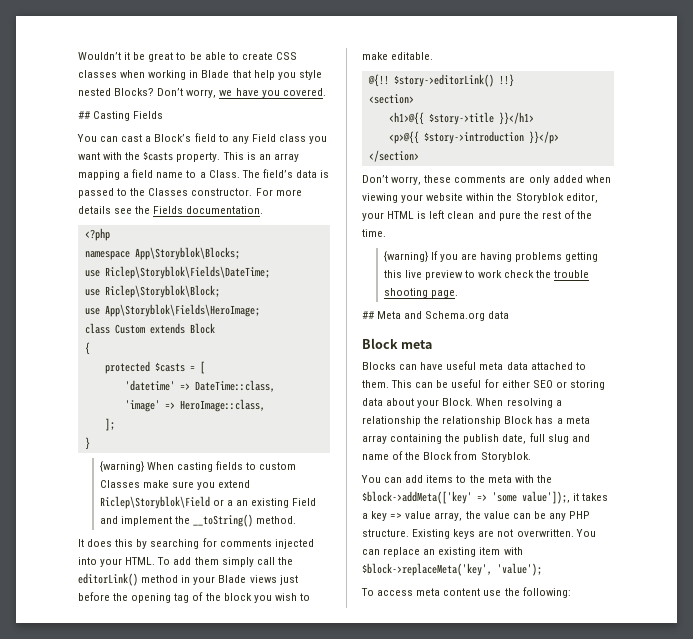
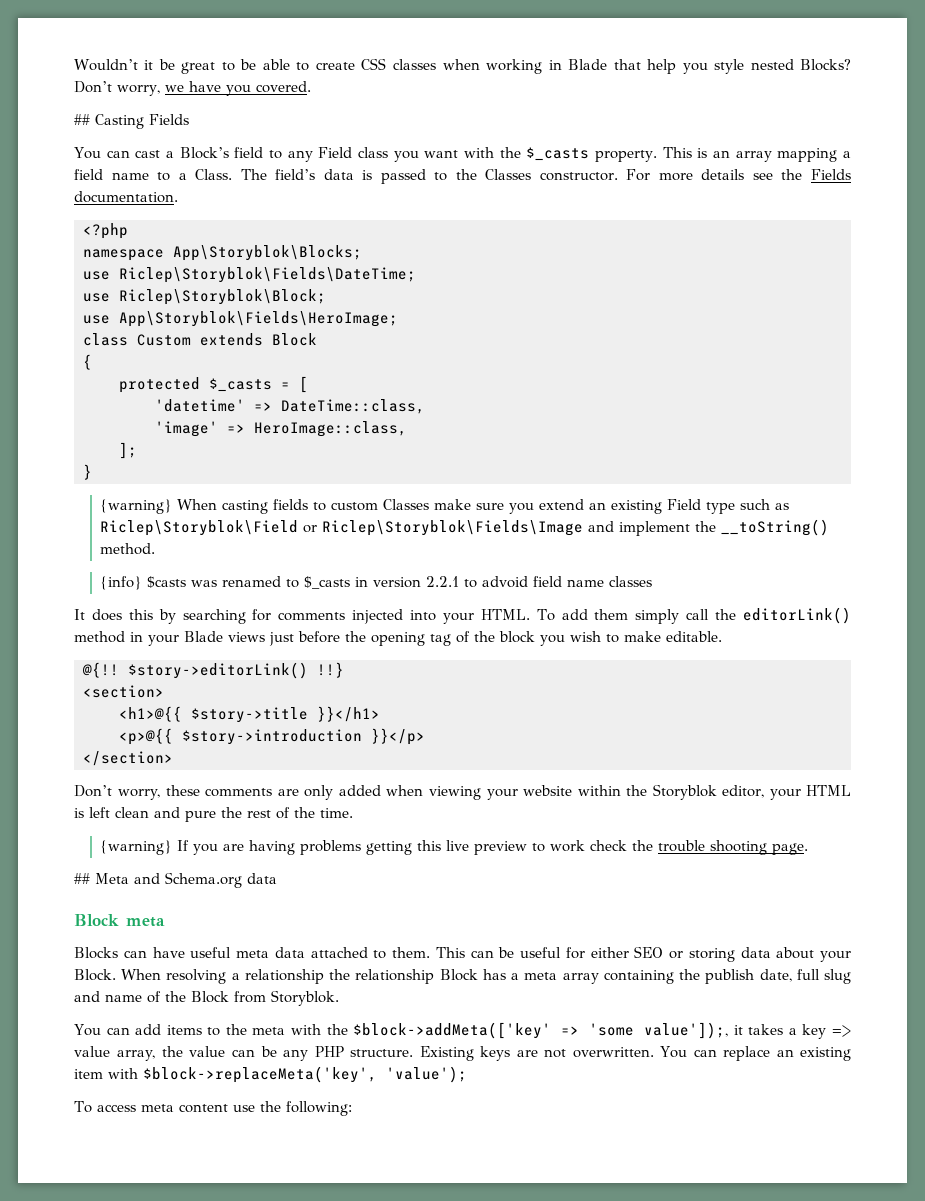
[143,151,174,161] $casts -> [526,147,590,161] $_casts
[154,362,185,372] $casts -> [209,378,272,392] $_casts
[99,496,317,509] Riclep\Storyblok\Field or a an existing Field -> [589,499,790,514] [100,520,584,536] an existing Field type such as Riclep\Storyblok\Field or Riclep\Storyblok\Fields\Image
(297, 520) none -> [100,576,653,590] // {info} $casts was renamed to $_casts in version 2.2.1 to advoid field name classes

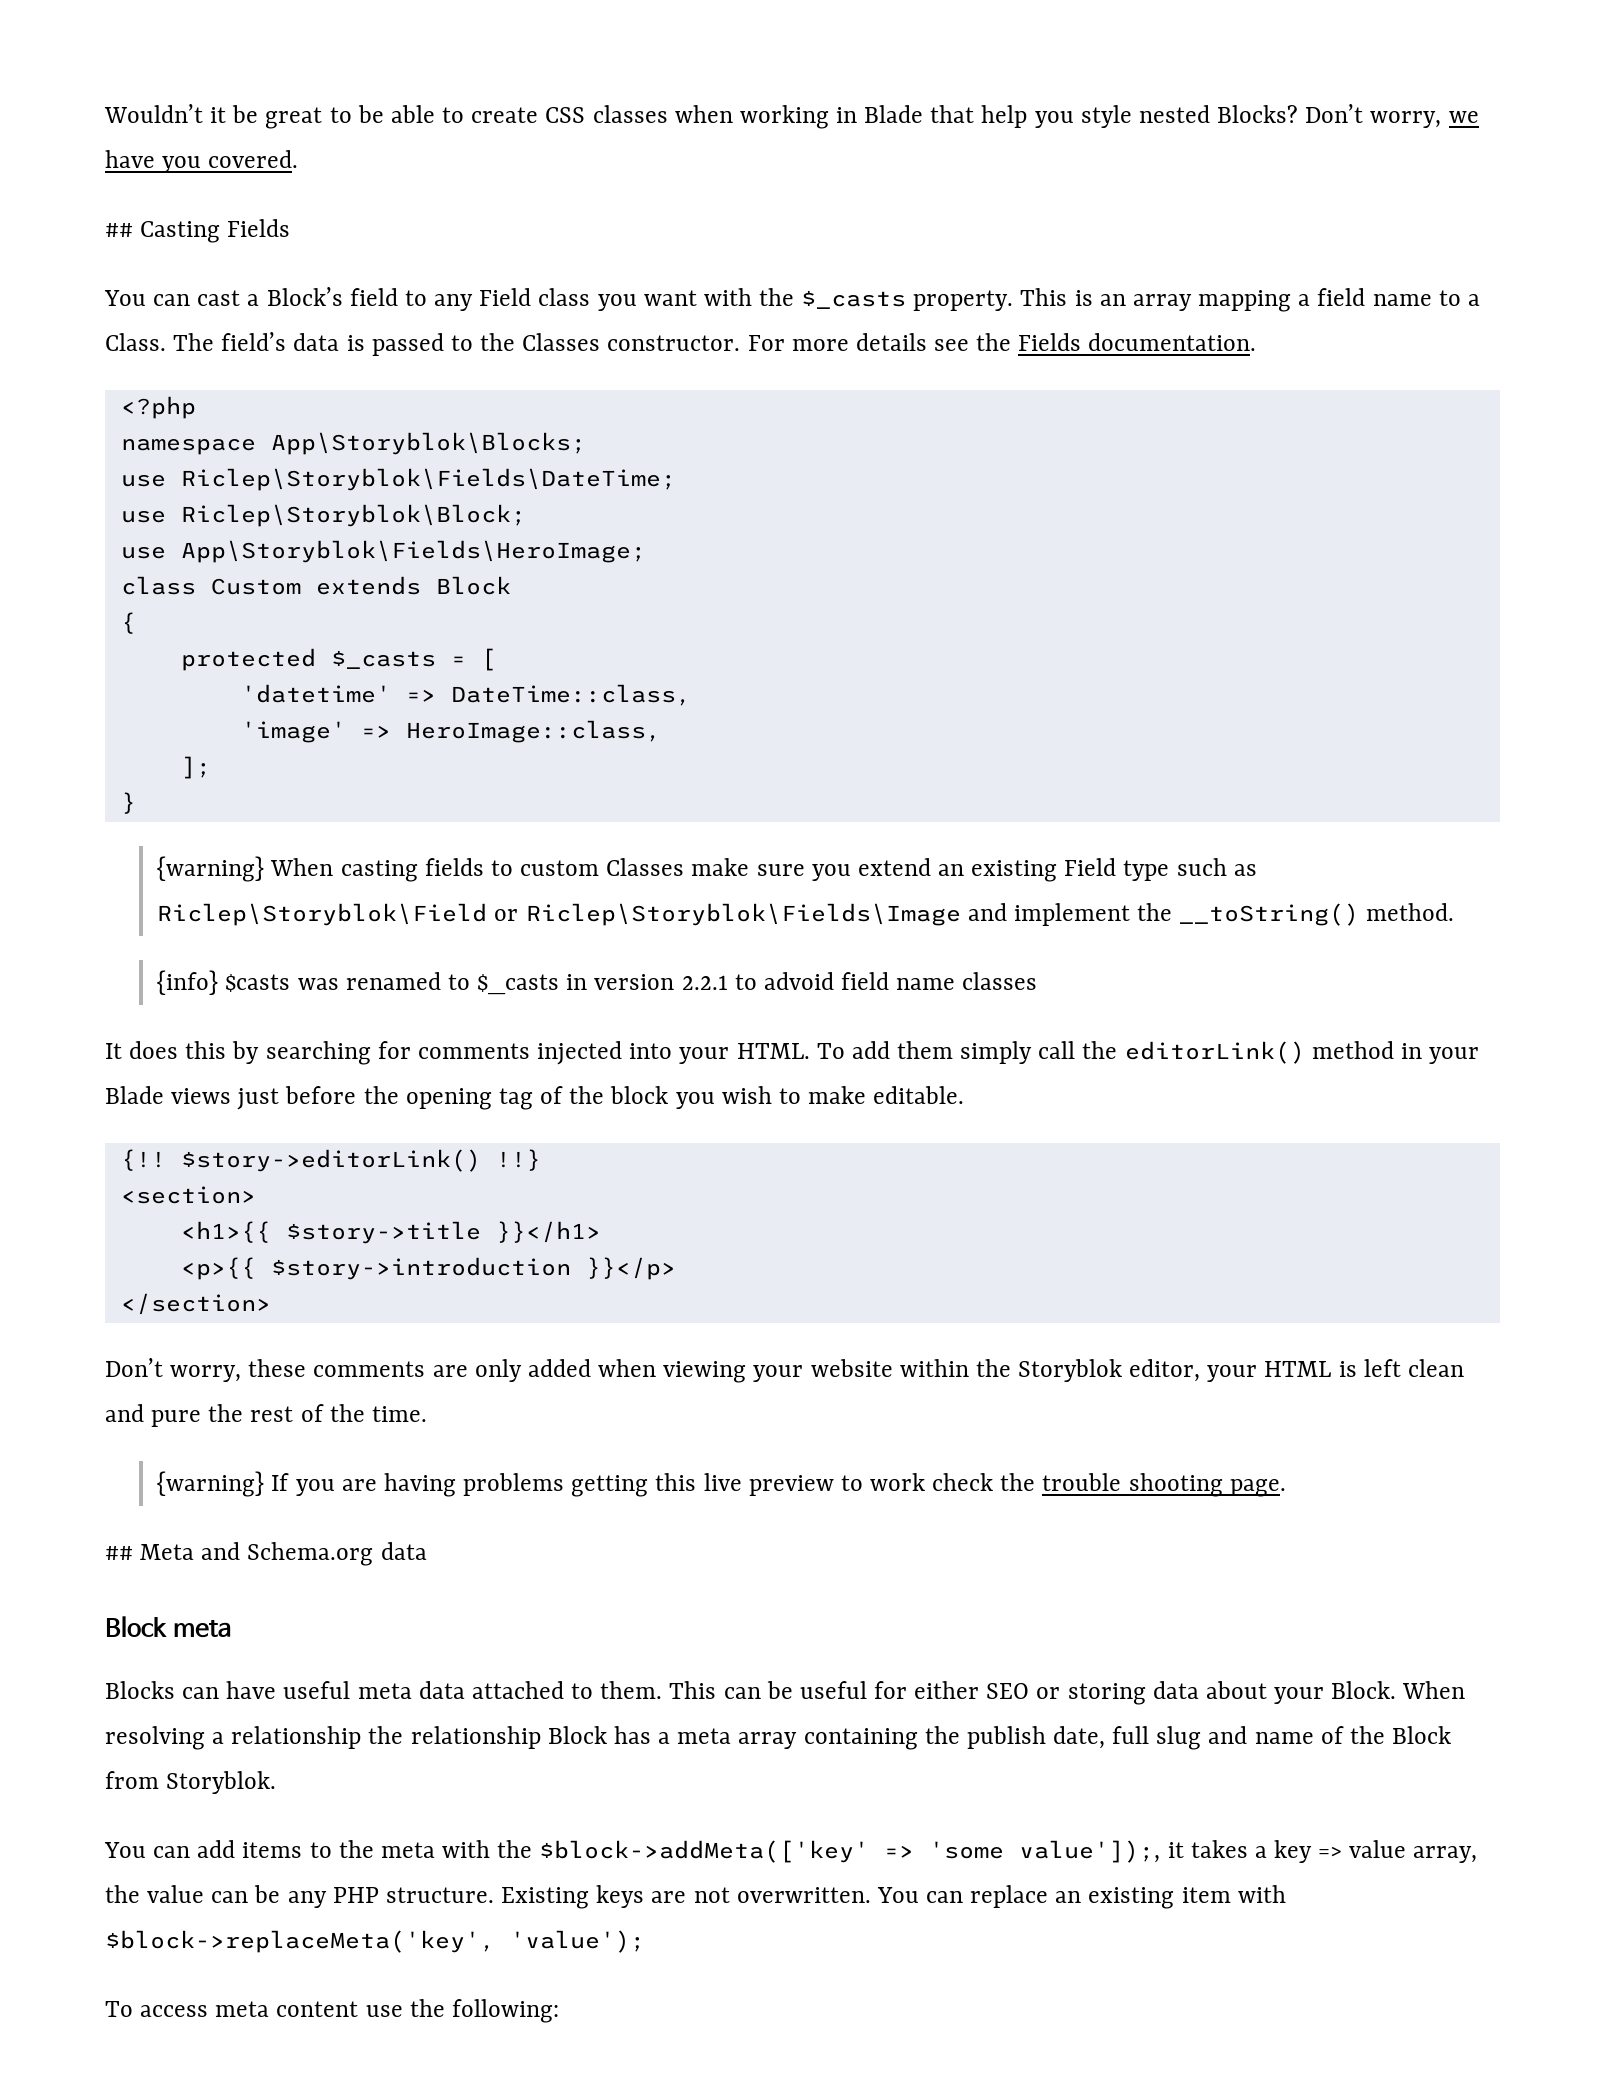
[82,662,119,678] @{!! -> [120,1149,166,1171] {!!
[119,706,182,722] <h1>@{{ -> [180,1221,271,1243] <h1>{{
[119,728,173,745] <p>@{{ -> [180,1257,256,1280] <p>{{

